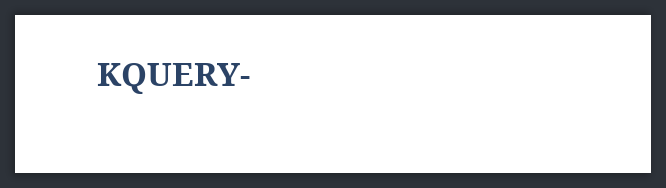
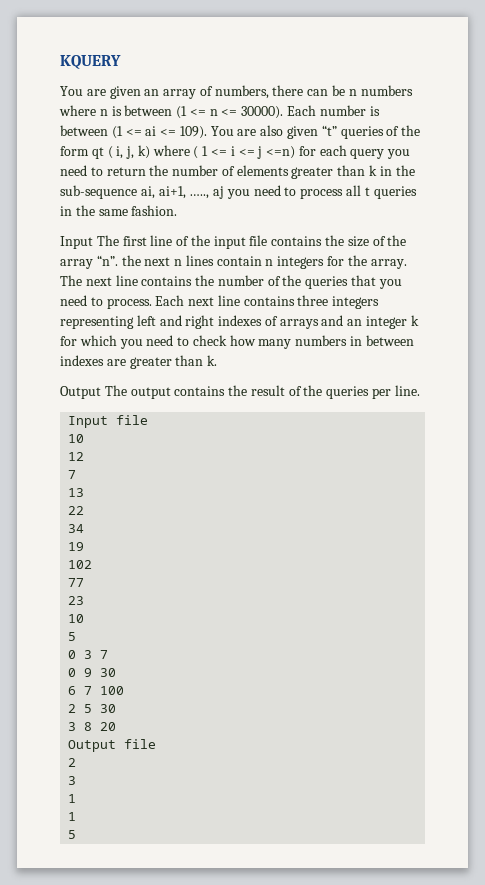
[97,63,250,94] KQUERY- -> [60,55,121,69] [60,85,413,99] [59,105,380,119] [60,125,421,139] [60,145,411,159] [60,165,415,179] [60,185,417,199] [60,205,178,216] [60,235,407,249] [60,255,407,269] [60,275,402,289] [60,295,380,309] [60,315,419,329] [60,335,414,349] [60,355,218,369] [60,385,420,399] [68,415,149,428] [68,434,85,443] [68,452,85,461] [68,470,77,479] [68,488,85,497] [68,506,85,515] [68,524,85,533] [68,542,85,551] [68,560,93,569] [68,578,85,587] [68,596,85,605] [68,614,85,623] [68,632,77,641] [68,650,109,659] [68,668,117,677] [68,686,125,695] [68,704,117,713] [68,722,117,731] [68,739,157,752] [68,758,77,767] [68,776,77,785] [68,794,77,803] [68,812,77,821] [68,830,77,839] KQUERY // You are given an array of numbers, there can be n numbers where n is between (1 <= n <= 30000). Each number is between (1 <= ai <= 109). You are also given “t” queries of the form qt ( i, j, k) where ( 1 <= i <= j <=n) for each query you need to return the number of elements greater than k in the sub-sequence ai, ai+1, ….., aj you need to process all t queries in the same fashion. // Input The first line of the input file contains the size of the array “n”. the next n lines contain n integers for the array. The next line contains the number of the queries that you need to process. Each next line contains three integers representing left and right indexes of arrays and an integer k for which you need to check how many numbers in between indexes are greater than k. // Output The output contains the result of the queries per line. // Input file // 10 // 12 // 7 // 13 // 22 // 34 // 19 // 102 // 77 // 23 // 10 // 5 // 0 3 7 // 0 9 30 // 6 7 100 // 2 5 30 // 3 8 20 // Output file // 2 // 3 // 1 // 1 // 5

